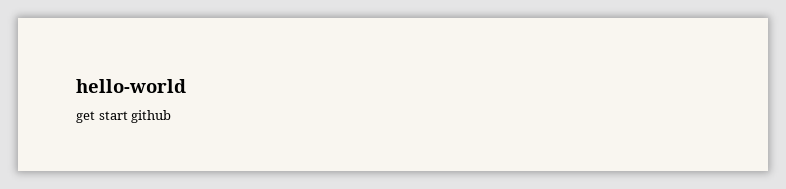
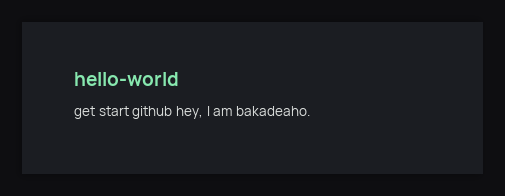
(172, 116) none -> [175,106,310,119] hey, I am bakadeaho.

